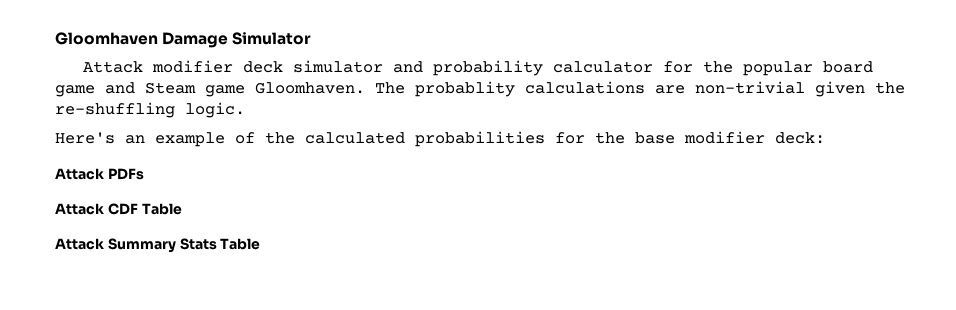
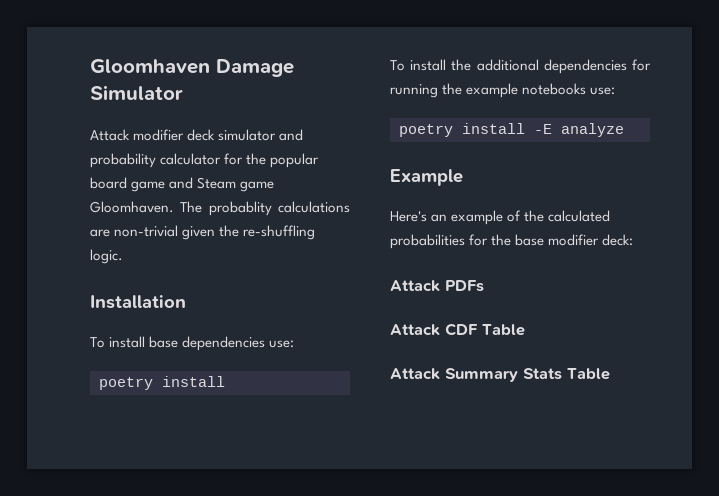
(245, 110) none -> [90,295,186,309] [90,336,295,351] [99,376,225,390] [390,59,651,74] [390,83,616,98] [399,123,624,137] [390,169,463,186] // Installation // To install base dependencies use: // poetry install // To install the additional dependencies for running the example notebooks use: // poetry install -E analyze // Example

